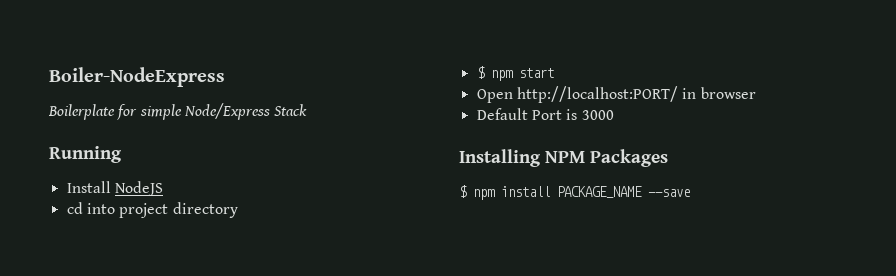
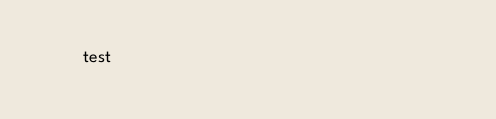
[49,67,225,87] [48,103,308,120] [49,146,122,163] [66,181,163,196] [66,202,238,218] [476,66,554,81] [476,86,756,103] [476,108,614,120] [459,149,668,167] [459,185,690,200] Boiler-NodeExpress // Boilerplate for simple Node/Express Stack // Running // Install NodeJS // cd into project directory // $ npm start // Open http://localhost:PORT/ in browser // Default Port is 3000 // Installing NPM Packages // $ npm install PACKAGE_NAME --save -> [83,51,111,63] test

